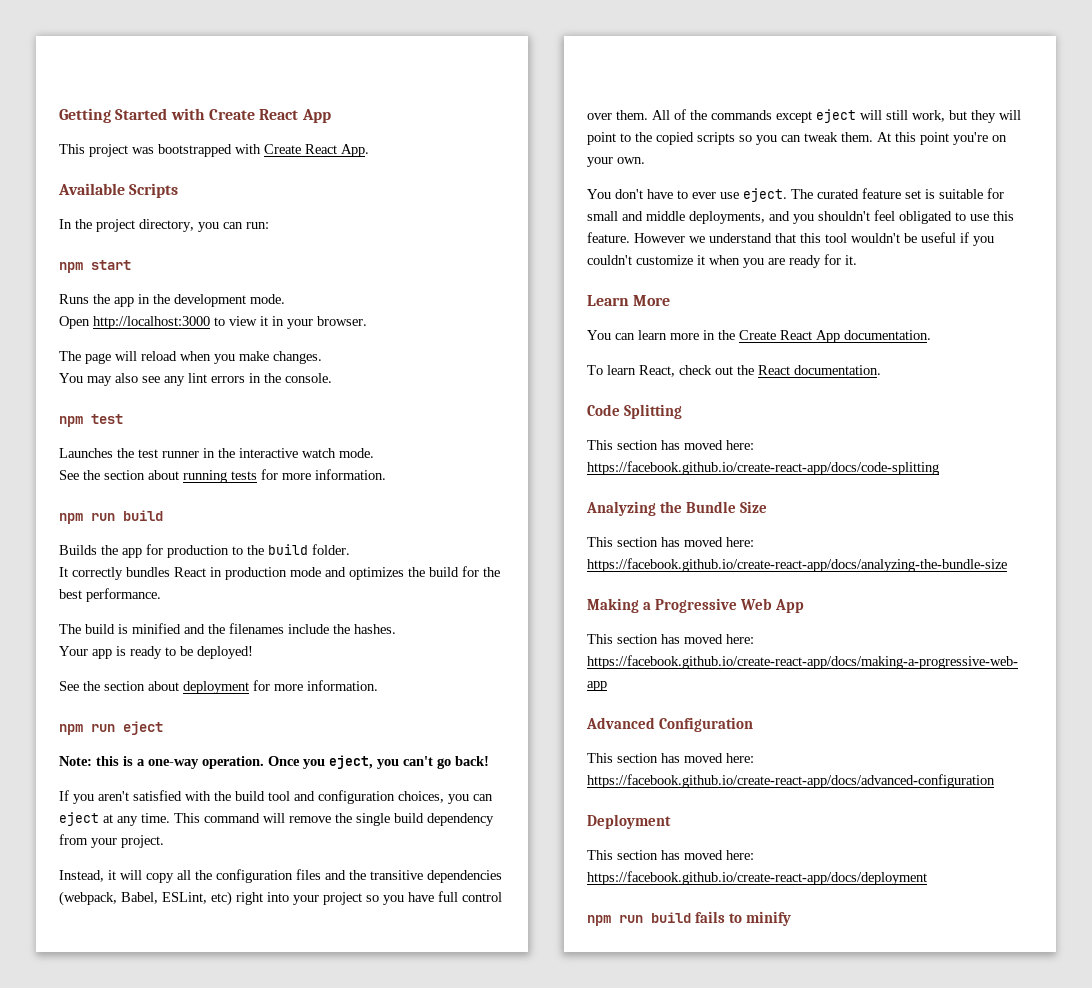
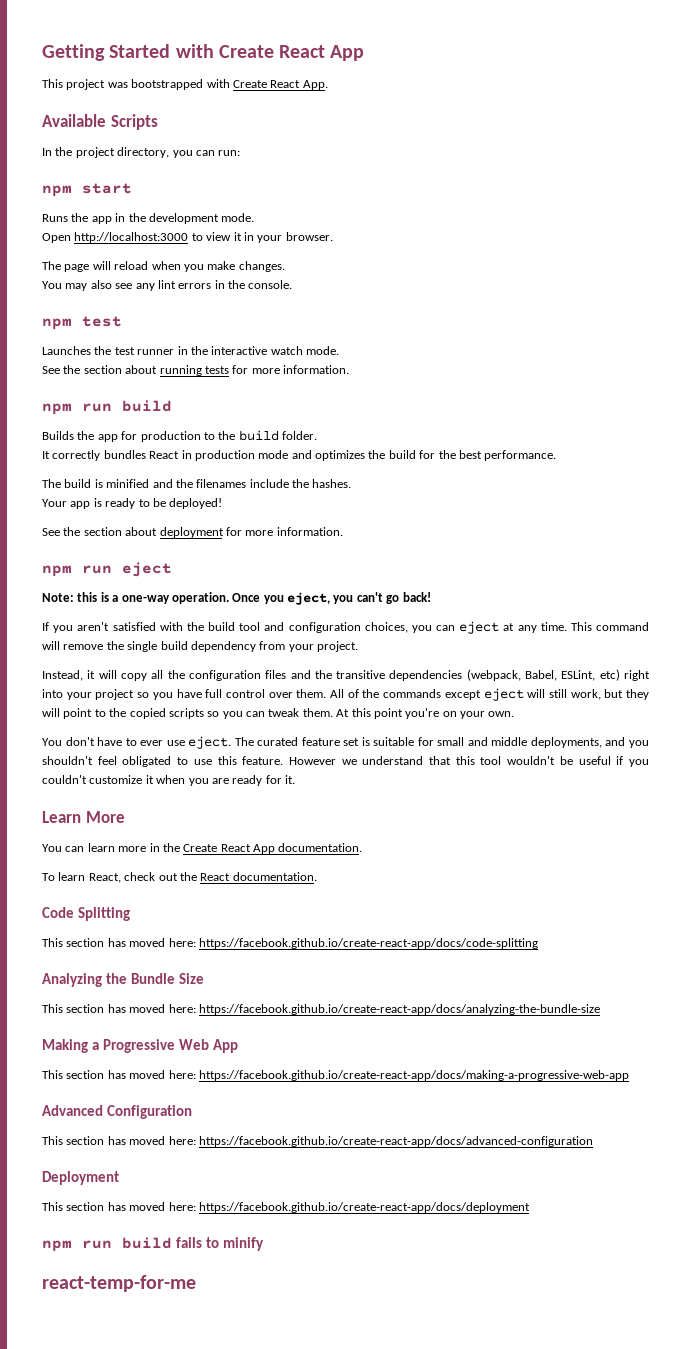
(791, 918) none -> [42,1275,196,1292] // react-temp-for-me

